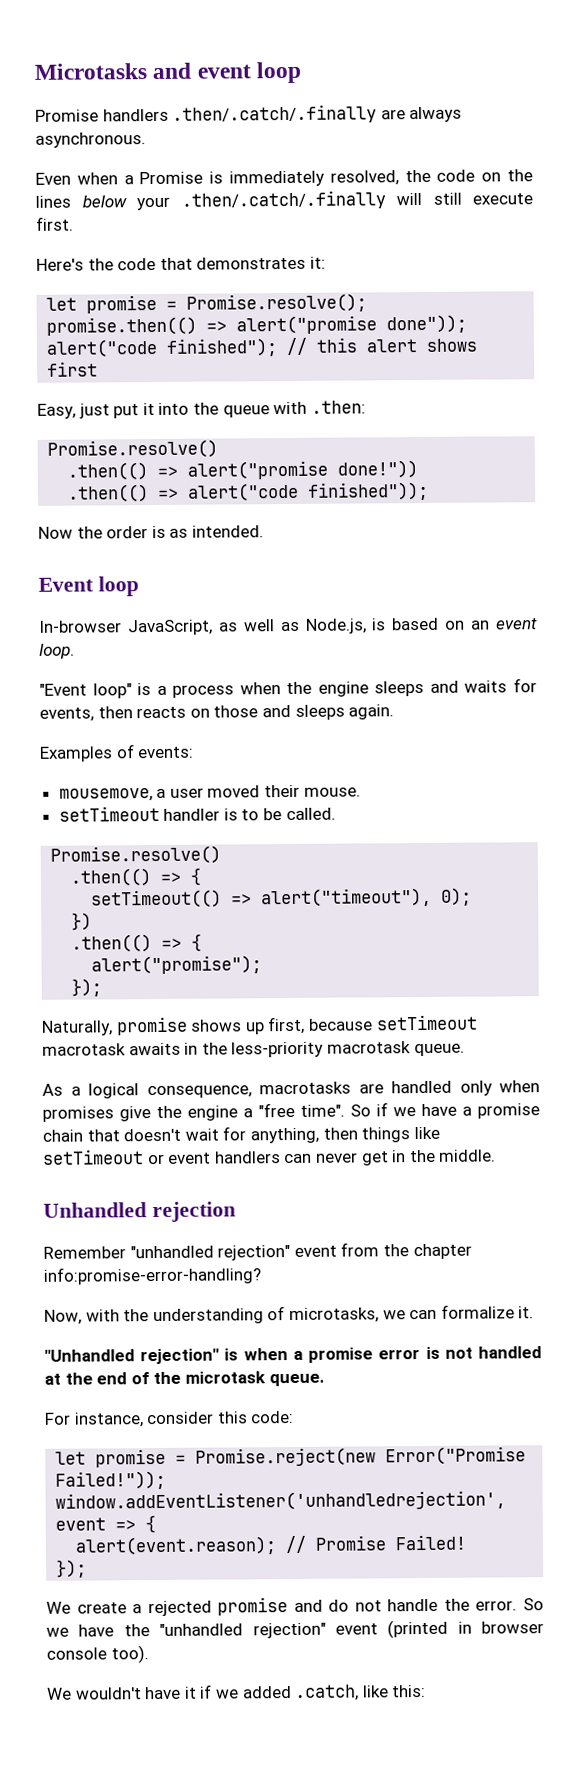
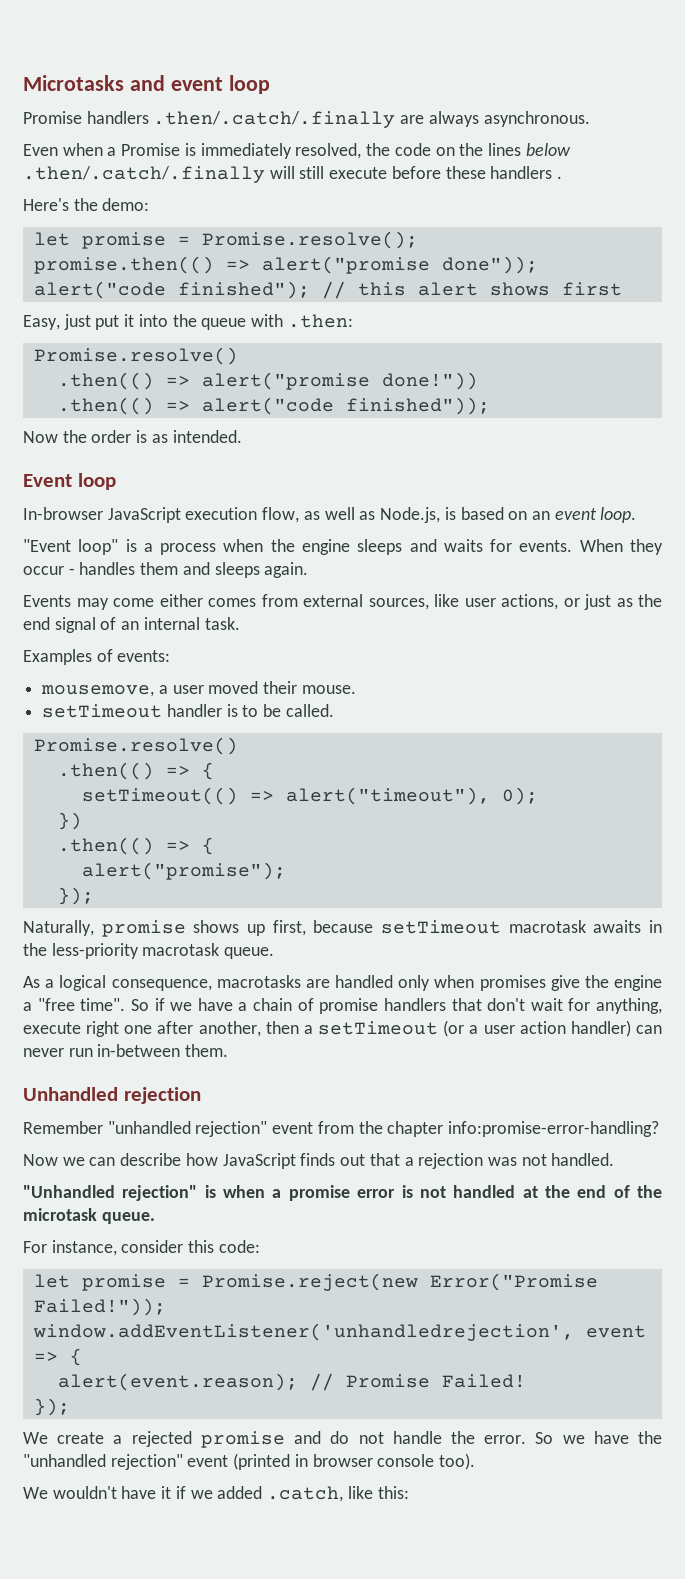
[136,196,170,211] your -> (571, 149) none
[35,216,74,231] [36,256,326,271] first. // Here's the code that demonstrates it: -> [391,166,563,179] [23,198,150,211] before these handlers . // Here's the demo:
[127,619,213,636] JavaScript, -> [107,507,300,523] JavaScript execution flow,
[39,704,395,722] events, then reacts on those and sleeps again. -> [519,539,663,555] [23,562,309,578] [23,594,662,610] [23,617,240,633] events. When they occur - handles them and sleeps again. // Events may come either comes from external sources, like user actions, or just as the end signal of an internal task.
[477,1103,540,1119] [42,1126,440,1144] [42,1149,497,1166] promise chain that doesn't wait for anything, then things like setTimeout or event handlers can never get in the middle. -> [253,998,662,1014] [23,1020,662,1037] [23,1044,229,1057] chain of promise handlers that don't wait for anything, execute right one after another, then a setTimeout (or a user action handler) can never run in-between them.
[44,1304,535,1325] Now, with the understanding of microtasks, we can formalize it. -> [23,1153,615,1169] Now we can describe how JavaScript finds out that a rejection was not handled.

